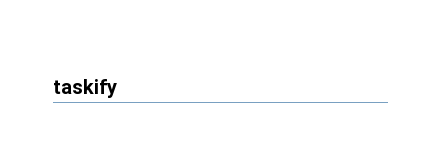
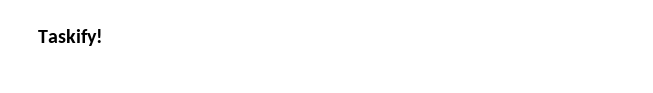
[53,79,117,98] taskify -> [38,29,103,46] Taskify!

